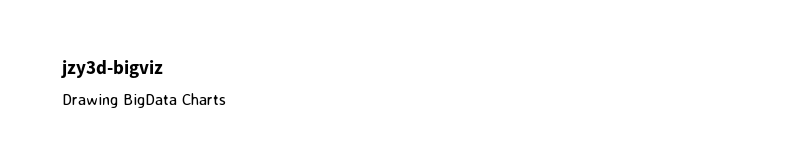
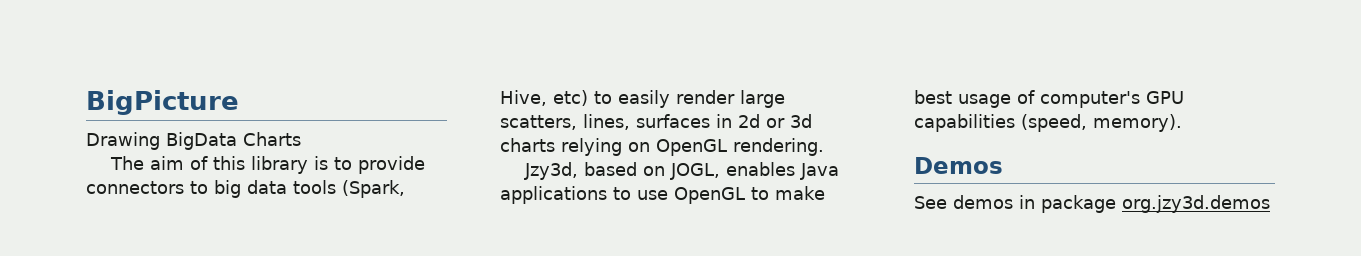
[61,60,163,78] jzy3d-bigviz -> [86,90,239,115] BigPicture
(226, 99) none -> [110,156,426,174] [86,180,405,198] [500,90,785,108] [500,114,812,130] [500,138,824,156] [524,162,840,180] [500,186,825,204] [914,90,1184,108] [914,114,1182,132] [914,157,1003,174] [914,195,1270,213] // The aim of this library is to provide connectors to big data tools (Spark, Hive, etc) to easily render large scatters, lines, surfaces in 2d or 3d charts relying on OpenGL rendering. // Jzy3d, based on JOGL, enables Java applications to use OpenGL to make best usage of computer's GPU capabilities (speed, memory). // Demos // See demos in package org.jzy3d.demos

